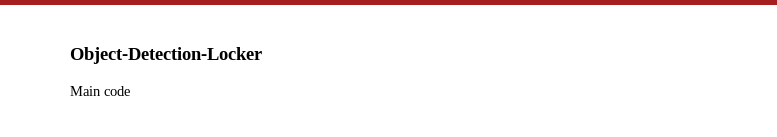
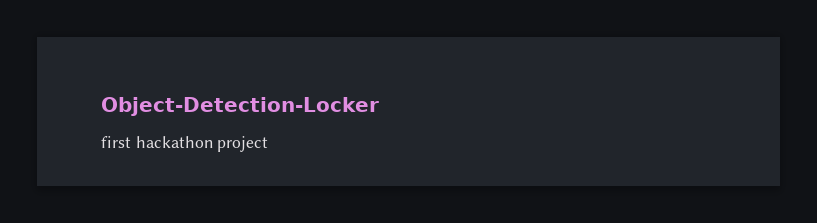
[70,86,130,96] Main code -> [101,136,269,152] first hackathon project

